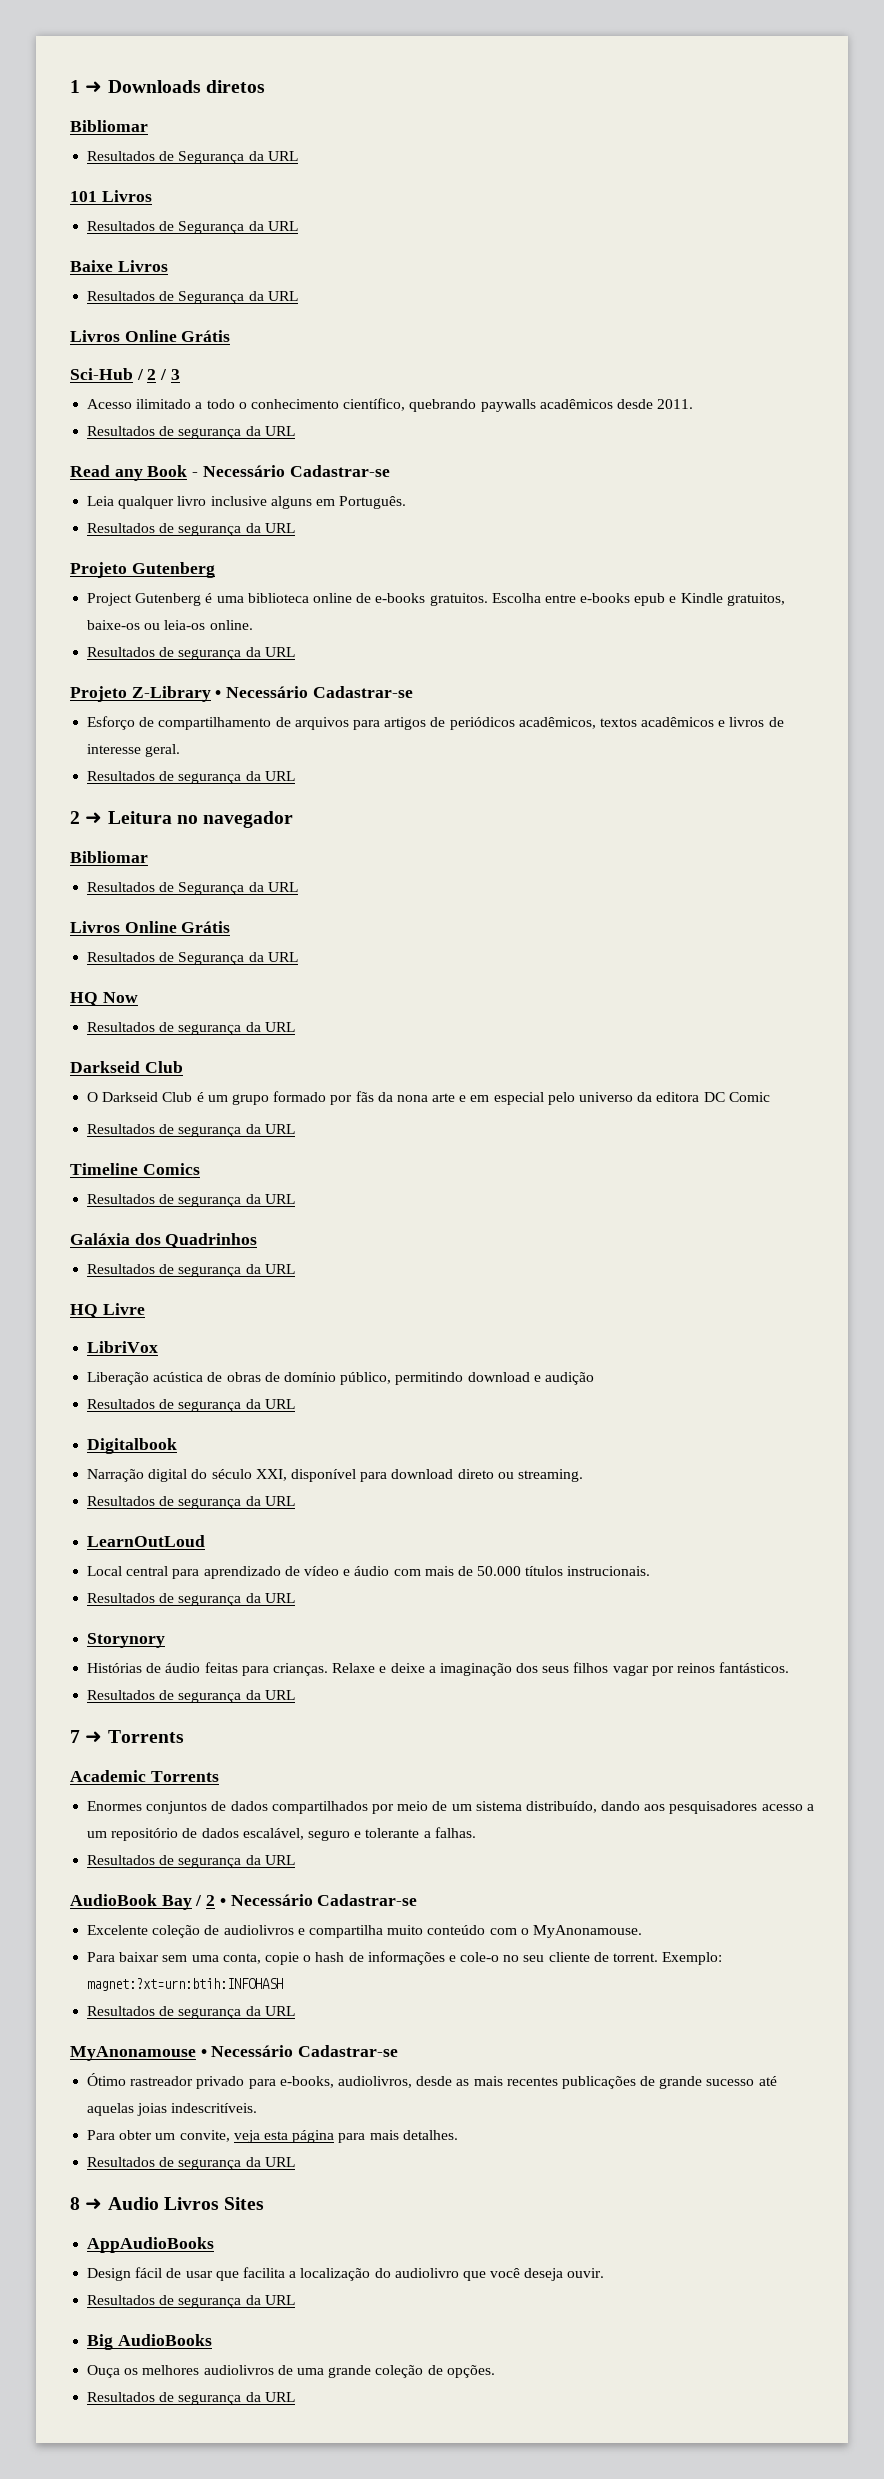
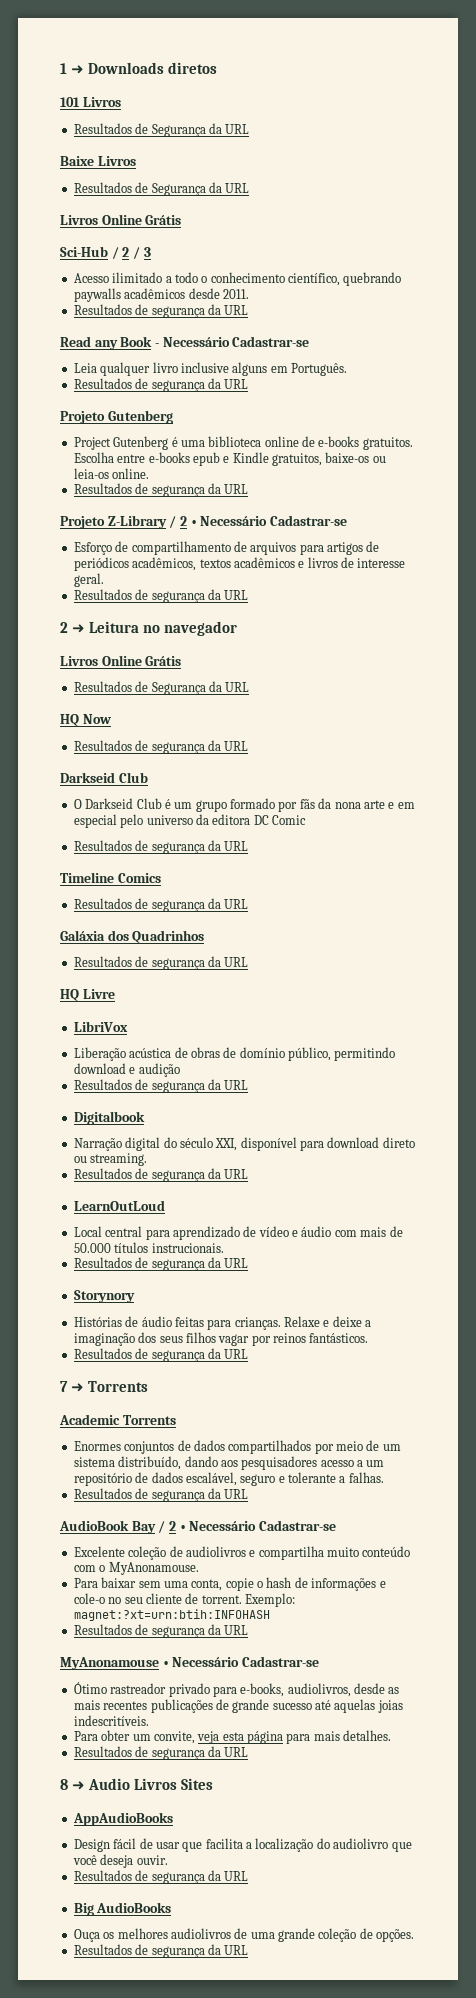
[70,120,148,132] [87,151,298,164] // Bibliomar // Resultados de Segurança da URL -> (217, 68) none
(211, 694) none -> [169,516,187,528] / 2
[70,851,148,863] [87,882,298,895] // Bibliomar // Resultados de Segurança da URL -> (237, 628) none

